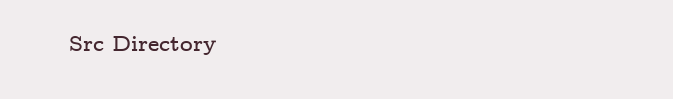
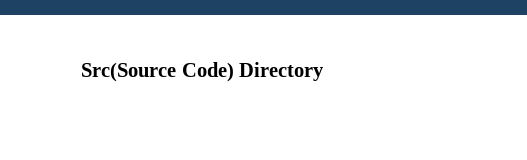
[69,36,104,51] Src -> [81,62,234,82] Src(Source Code)

